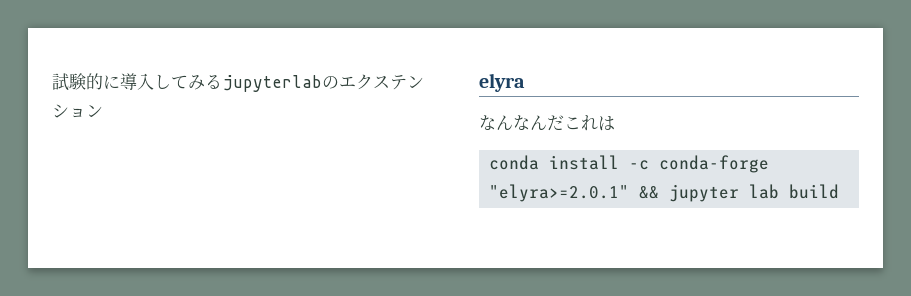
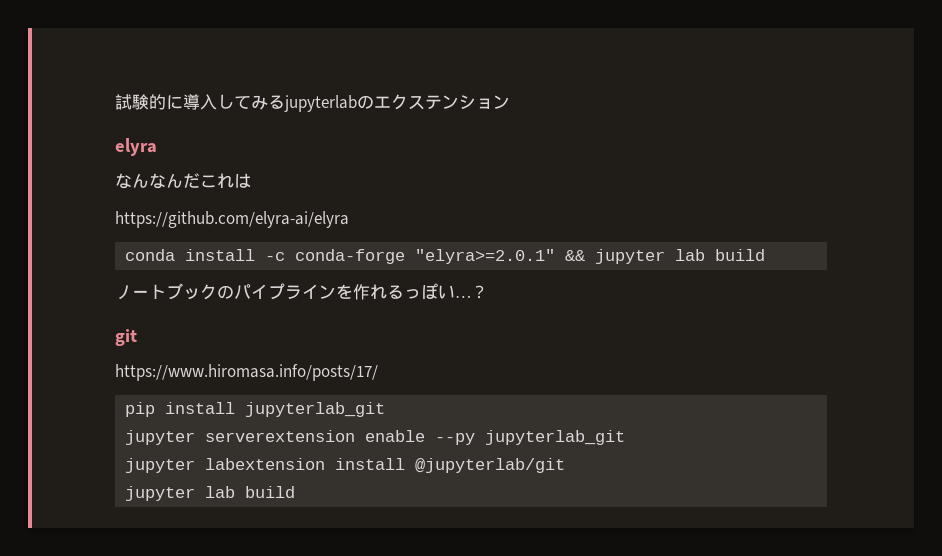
(615, 123) none -> [115,211,349,228] // https://github.com/elyra-ai/elyra
(840, 191) none -> [115,283,488,300] [115,329,137,346] [115,364,378,381] [125,402,386,417] [125,430,626,445] [125,458,566,473] [125,486,296,501] // ノートブックのパイプラインを作れるっぽい…？ // git // https://www.hiromasa.info/posts/17/ // pip install jupyterlab_git // jupyter serverextension enable --py jupyterlab_git // jupyter labextension install @jupyterlab/git // jupyter lab build

